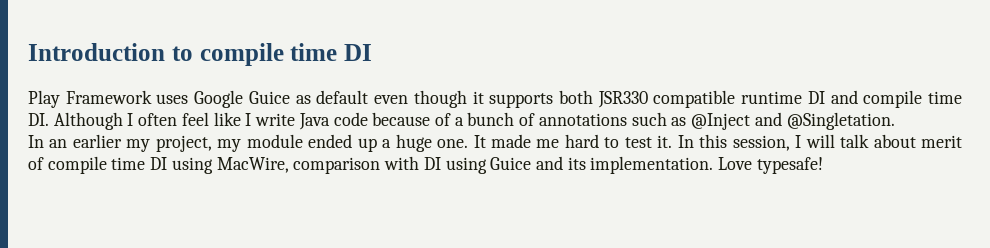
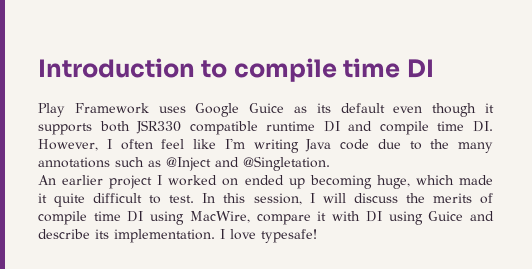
(311, 99) none -> [316,103,331,113] its
[53,112,123,130] Although -> [38,139,98,151] However,
[245,112,536,130] I write Java code because of a bunch of -> [224,138,493,153] I'm writing Java code due to the many
[28,134,673,152] In an earlier my project, my module ended up a huge one. It made me hard to test it. -> [38,175,493,189] [38,193,195,207] An earlier project I worked on ended up becoming huge, which made it quite difficult to test.
[840,134,962,148] talk about merit -> [353,193,472,203] discuss the merits
[293,157,381,174] comparison -> [256,211,327,225] compare it
(563, 163) none -> [38,229,90,239] describe
[718,157,753,170] Love -> [220,229,256,240] I love

